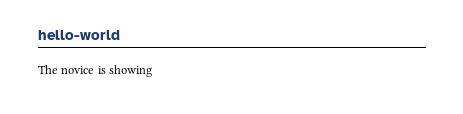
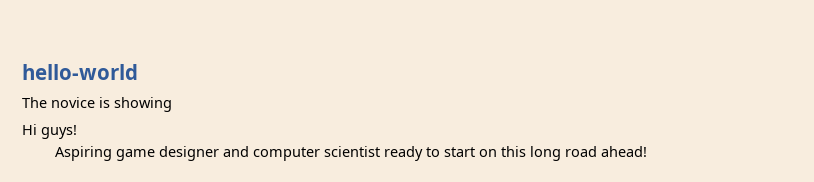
(153, 71) none -> [22,124,77,139] [54,146,647,161] // Hi guys! // Aspiring game designer and computer scientist ready to start on this long road ahead!

